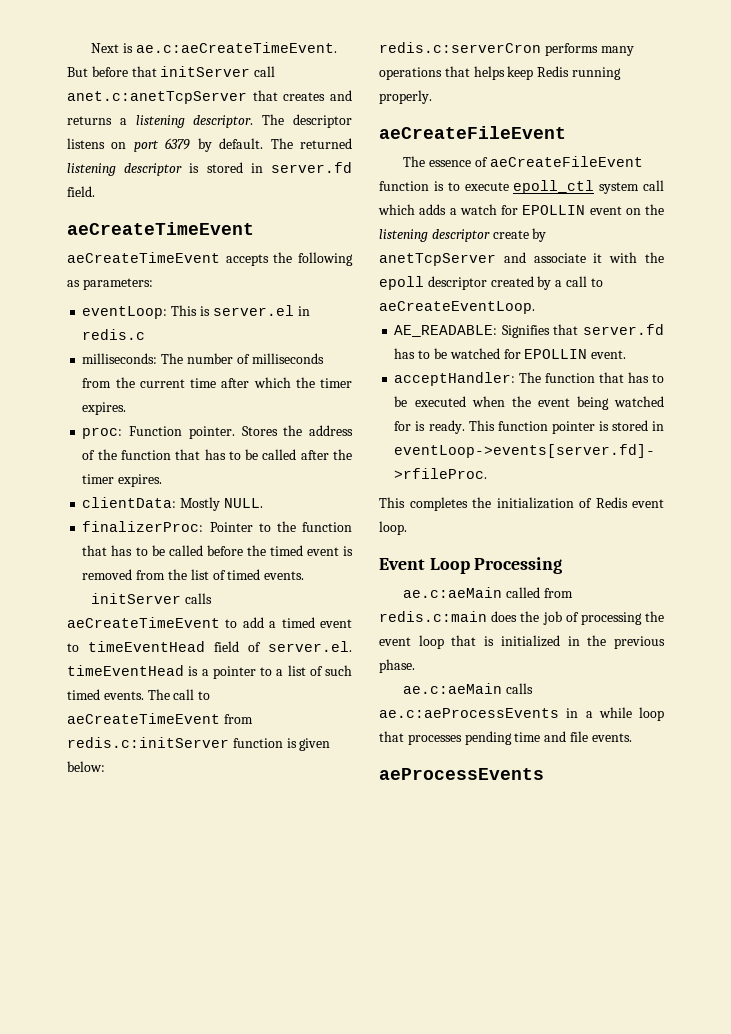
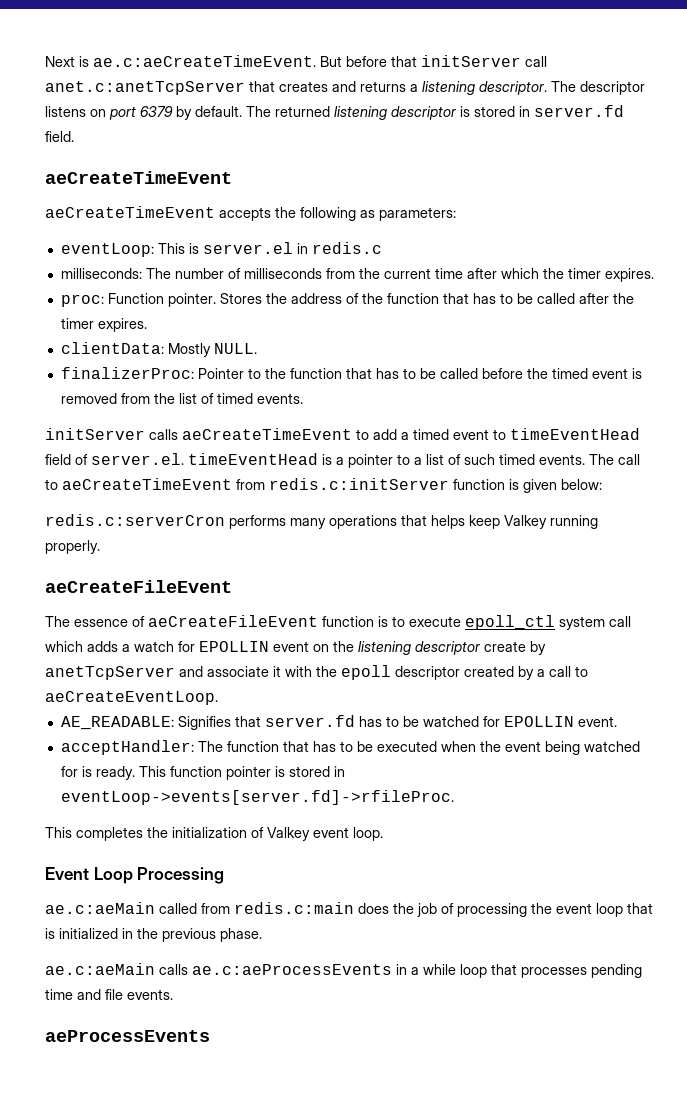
[537,66,570,77] Redis -> [504,515,547,529] Valkey
[595,497,628,508] Redis -> [267,827,310,841] Valkey

